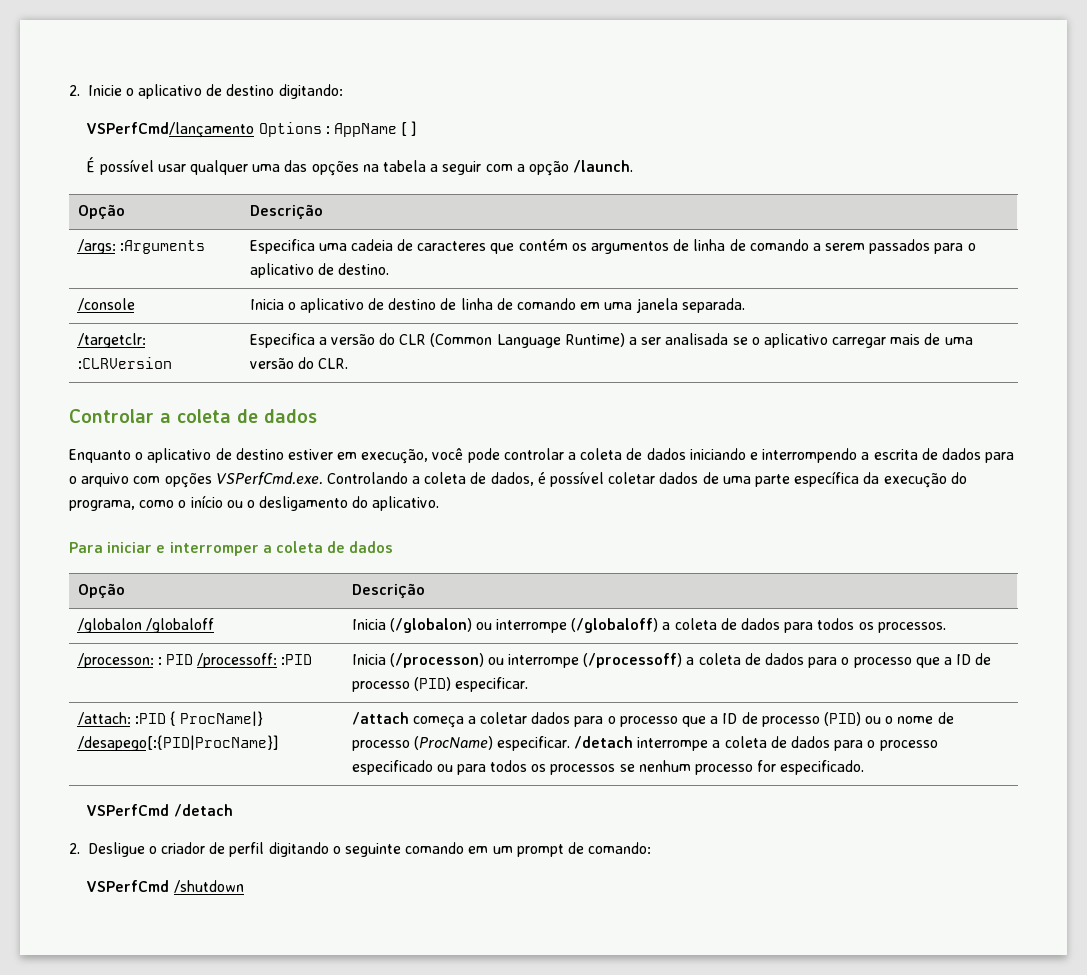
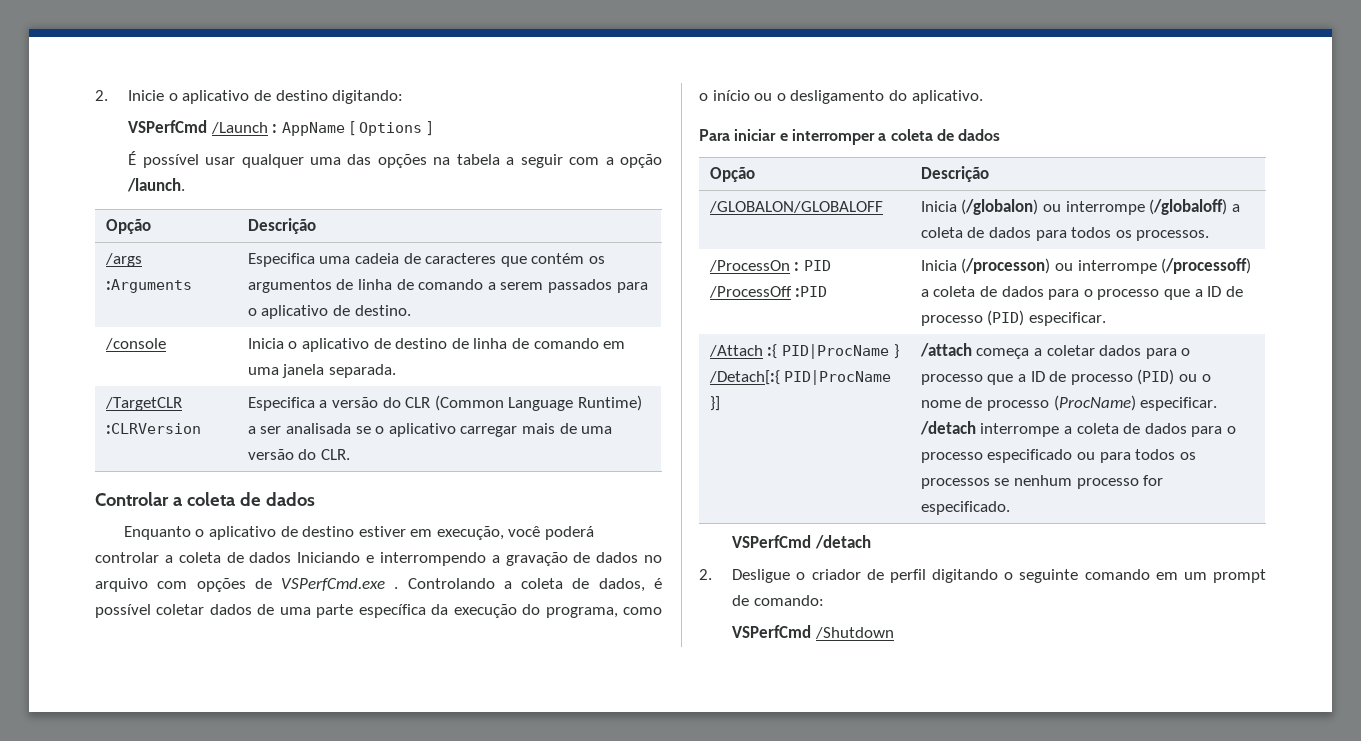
[86,122,322,138] VSPerfCmd/lançamento Options -> [128,120,268,134] VSPerfCmd /Launch
(408, 129) none -> [359,122,423,136] Options
[77,239,116,254] /args: -> [104,253,142,267] /args
[77,333,146,348] /targetclr: -> [104,397,182,411] /TargetCLR
[467,448,500,463] pode -> [545,526,595,540] poderá
[689,448,746,460] iniciando -> [297,552,361,563] Iniciando
[873,448,1015,463] [69,476,77,484] escrita de dados para o -> [505,552,662,566] gravação de dados no
[215,472,323,485] VSPerfCmd.exe. -> [254,578,399,591] de VSPerfCmd.exe .
[77,618,214,633] /globalon /globaloff -> [708,201,883,213] /GLOBALON/GLOBALOFF
[77,653,154,668] /processon: -> [708,260,790,272] /ProcessOn
[197,653,278,668] /processoff: -> [708,286,792,298] /ProcessOff
[77,711,264,726] [77,735,278,751] /attach: :PID { ProcName|} /desapego[:{PID|ProcName}] -> [708,344,899,359] [708,370,892,385] [709,396,720,411] /Attach :{ PID|ProcName } /Detach[:{ PID|ProcName }]
[173,880,244,893] /shutdown -> [814,627,894,639] /Shutdown

